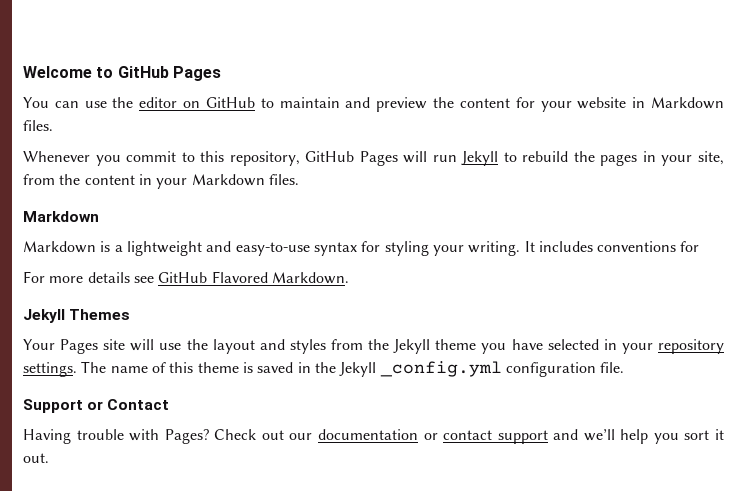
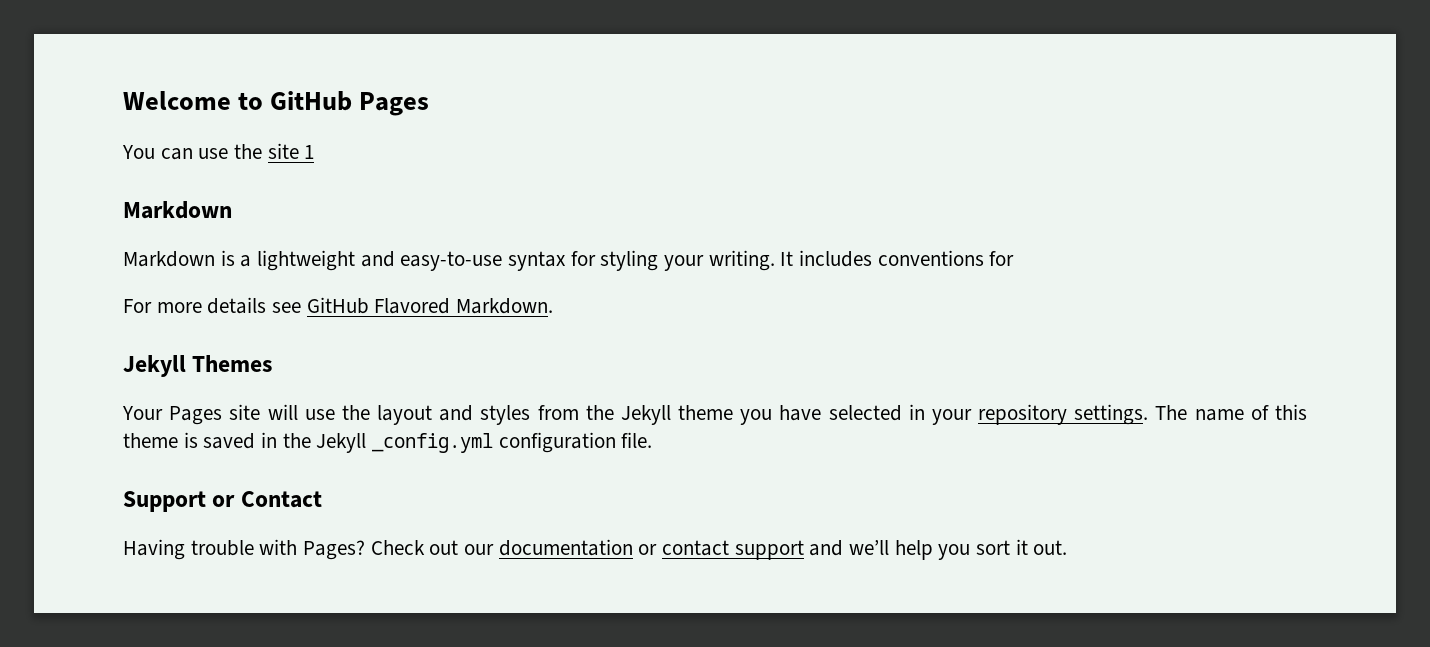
[139,97,725,112] [23,120,53,131] [23,151,724,166] [23,174,299,189] editor on GitHub to maintain and preview the content for your website in Markdown files. // Whenever you commit to this repository, GitHub Pages will run Jekyll to rebuild the pages in your site, from the content in your Markdown files. -> [267,143,315,159] site 1

